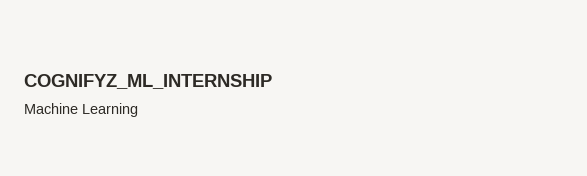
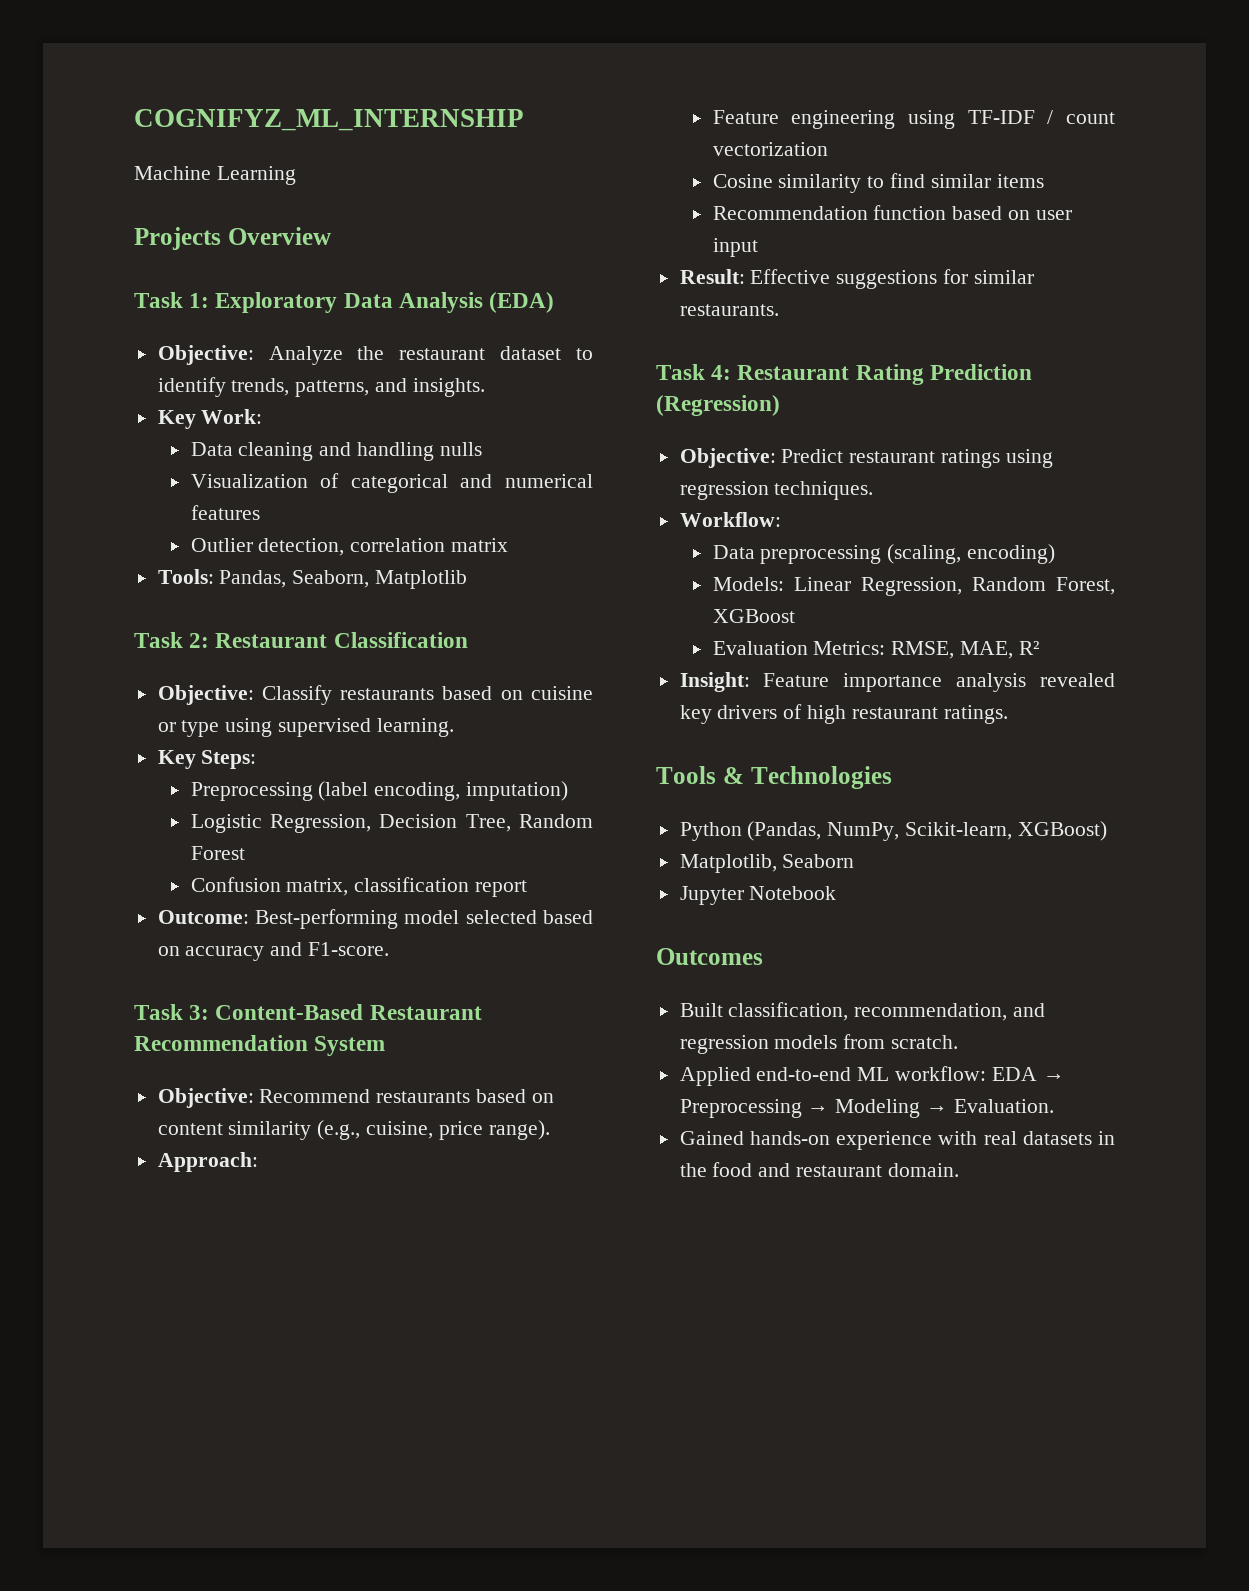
(138, 110) none -> [134,227,331,250] [134,292,555,313] [157,345,593,365] [157,377,485,397] [157,409,263,429] [190,442,482,461] [190,473,593,493] [190,505,260,520] [190,538,509,556] [157,569,468,589] [134,632,468,648] [157,685,593,705] [157,718,454,737] [157,750,257,769] [190,781,569,801] [190,814,593,833] [190,846,245,860] [190,877,528,897] [157,909,593,929] [157,942,390,961] [134,1004,482,1020] [134,1035,386,1056] [157,1088,554,1108] [157,1120,550,1140] [157,1152,258,1172] [712,110,1115,129] [712,142,828,156] [712,173,1044,193] [712,205,1072,220] [712,238,758,257] [679,269,1034,289] [679,304,779,316] [656,364,1032,385] [656,395,780,416] [679,448,1053,468] [679,481,874,500] [679,512,781,527] [712,544,1056,564] [712,577,1115,596] [712,609,795,623] [712,641,1039,659] [679,672,1115,692] [679,704,1008,724] [656,766,892,789] [679,821,1107,841] [679,854,855,873] [679,886,837,905] [656,948,763,965] [679,1002,1046,1021] [679,1034,959,1054] [679,1066,1065,1086] [679,1099,1054,1118] [679,1131,1115,1150] [679,1162,959,1177] // Projects Overview // Task 1: Exploratory Data Analysis (EDA) // Objective: Analyze the restaurant dataset to identify trends, patterns, and insights. // Key Work: // Data cleaning and handling nulls // Visualization of categorical and numerical features // Outlier detection, correlation matrix // Tools: Pandas, Seaborn, Matplotlib // Task 2: Restaurant Classification // Objective: Classify restaurants based on cuisine or type using supervised learning. // Key Steps: // Preprocessing (label encoding, imputation) // Logistic Regression, Decision Tree, Random Forest // Confusion matrix, classification report // Outcome: Best-performing model selected based on accuracy and F1-score. // Task 3: Content-Based Restaurant Recommendation System // Objective: Recommend restaurants based on content similarity (e.g., cuisine, price range). // Approach: // Feature engineering using TF-IDF / count vectorization // Cosine similarity to find similar items // Recommendation function based on user input // Result: Effective suggestions for similar restaurants. // Task 4: Restaurant Rating Prediction (Regression) // Objective: Predict restaurant ratings using regression techniques. // Workflow: // Data preprocessing (scaling, encoding) // Models: Linear Regression, Random Forest, XGBoost // Evaluation Metrics: RMSE, MAE, R² // Insight: Feature importance analysis revealed key drivers of high restaurant ratings. // Tools & Technologies // Python (Pandas, NumPy, Scikit-learn, XGBoost) // Matplotlib, Seaborn // Jupyter Notebook // Outcomes // Built classification, recommendation, and regression models from scratch. // Applied end-to-end ML workflow: EDA → Preprocessing → Modeling → Evaluation. // Gained hands-on experience with real datasets in the food and restaurant domain.

